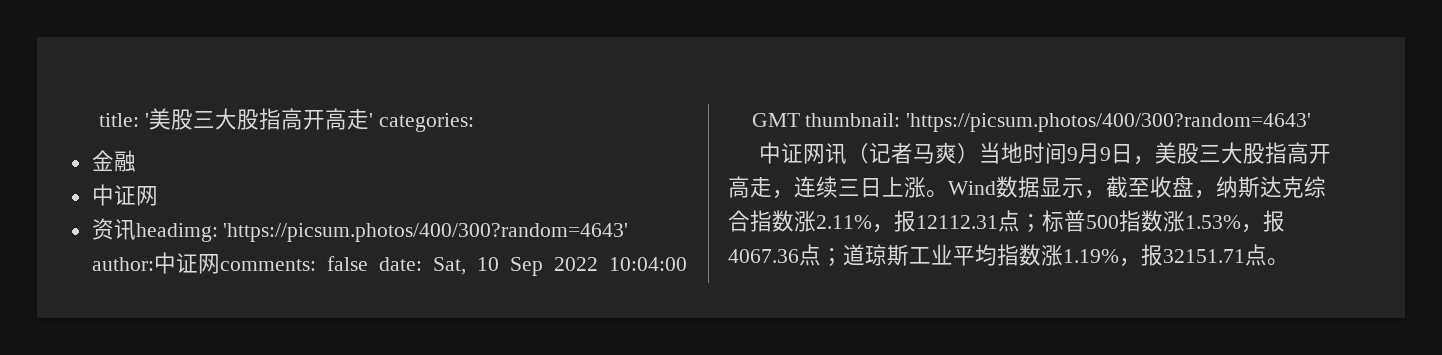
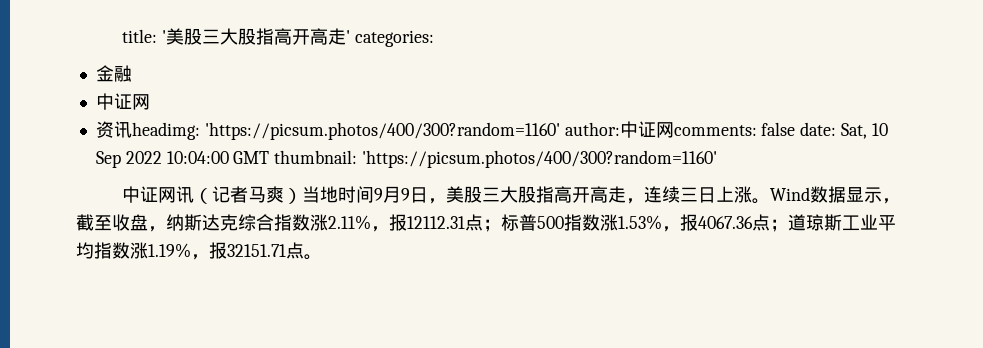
[223,223,629,242] 'https://picsum.photos/400/300?random=4643' -> [204,122,560,140] 'https://picsum.photos/400/300?random=1160'
[906,113,1312,132] 'https://picsum.photos/400/300?random=4643' -> [362,150,718,168] 'https://picsum.photos/400/300?random=1160'

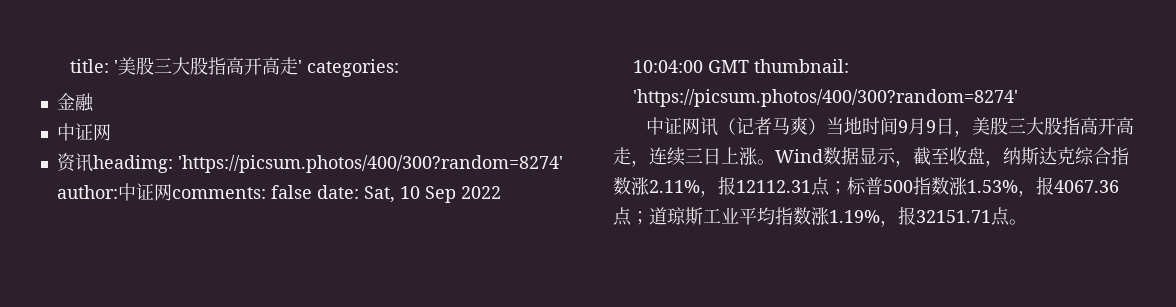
[204,122,560,140] 'https://picsum.photos/400/300?random=1160' -> [177,155,563,173] 'https://picsum.photos/400/300?random=8274'
[362,150,718,168] 'https://picsum.photos/400/300?random=1160' -> [632,89,1018,107] 'https://picsum.photos/400/300?random=8274'

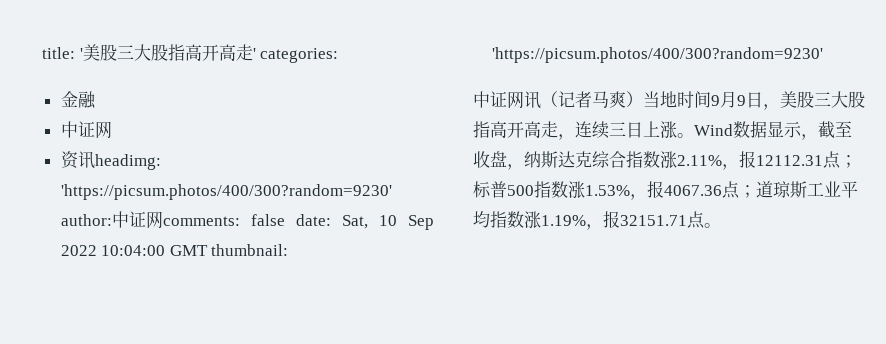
[177,155,563,173] 'https://picsum.photos/400/300?random=8274' -> [60,184,392,200] 'https://picsum.photos/400/300?random=9230'
[632,89,1018,107] 'https://picsum.photos/400/300?random=8274' -> [491,47,823,63] 'https://picsum.photos/400/300?random=9230'

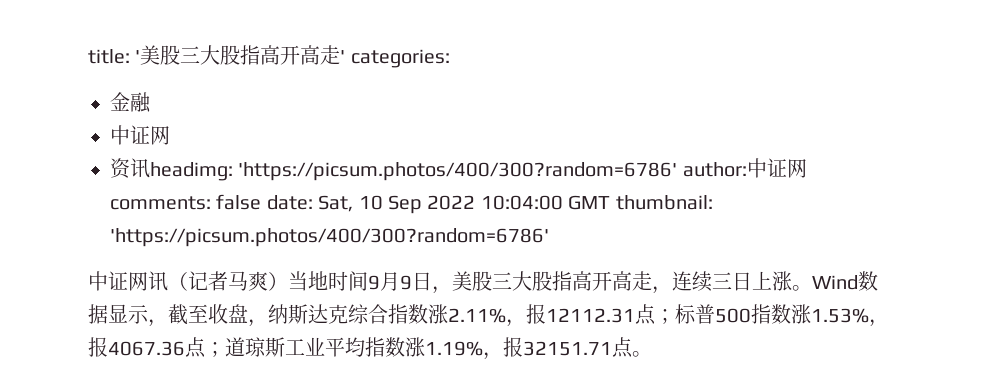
[60,184,392,200] 'https://picsum.photos/400/300?random=9230' -> [238,162,678,181] 'https://picsum.photos/400/300?random=6786'
[491,47,823,63] 'https://picsum.photos/400/300?random=9230' -> [110,228,549,247] 'https://picsum.photos/400/300?random=6786'

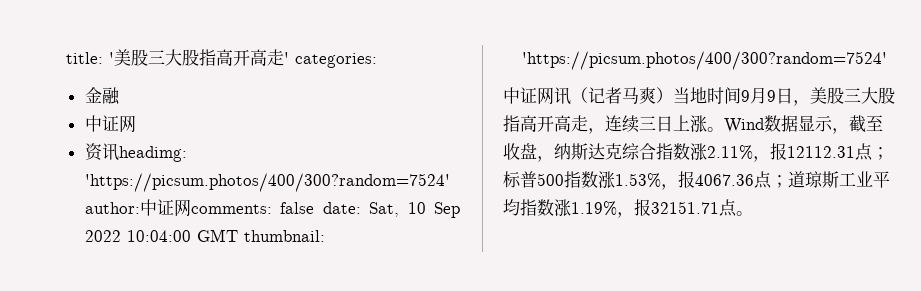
[238,162,678,181] 'https://picsum.photos/400/300?random=6786' -> [84,173,450,192] 'https://picsum.photos/400/300?random=7524'
[110,228,549,247] 'https://picsum.photos/400/300?random=6786' -> [521,51,887,70] 'https://picsum.photos/400/300?random=7524'

